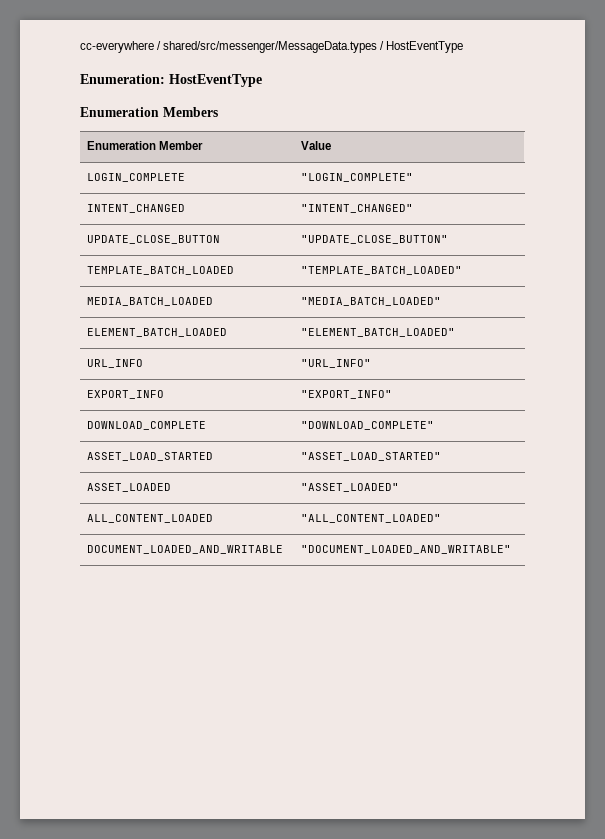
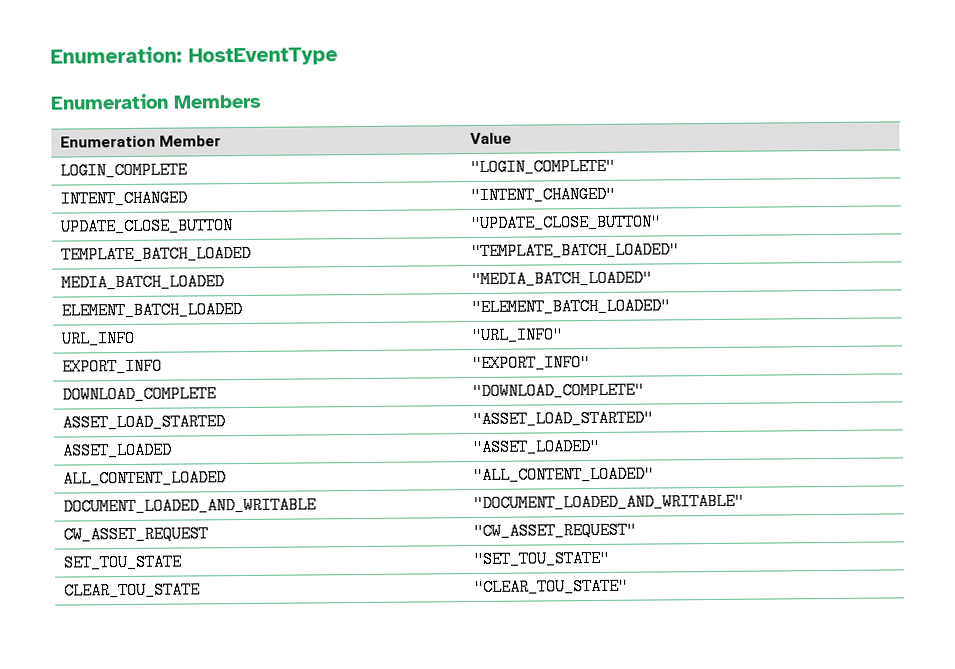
[80,41,464,53] cc-everywhere / shared/src/messenger/MessageData.types / HostEventType // -> (50, 55) none
(512, 549) none -> [62,525,209,544] [472,521,637,541] [62,553,183,572] [472,549,610,569] [63,581,201,600] [473,577,629,597] // CW_ASSET_REQUEST | "CW_ASSET_REQUEST" // SET_TOU_STATE | "SET_TOU_STATE" // CLEAR_TOU_STATE | "CLEAR_TOU_STATE"

